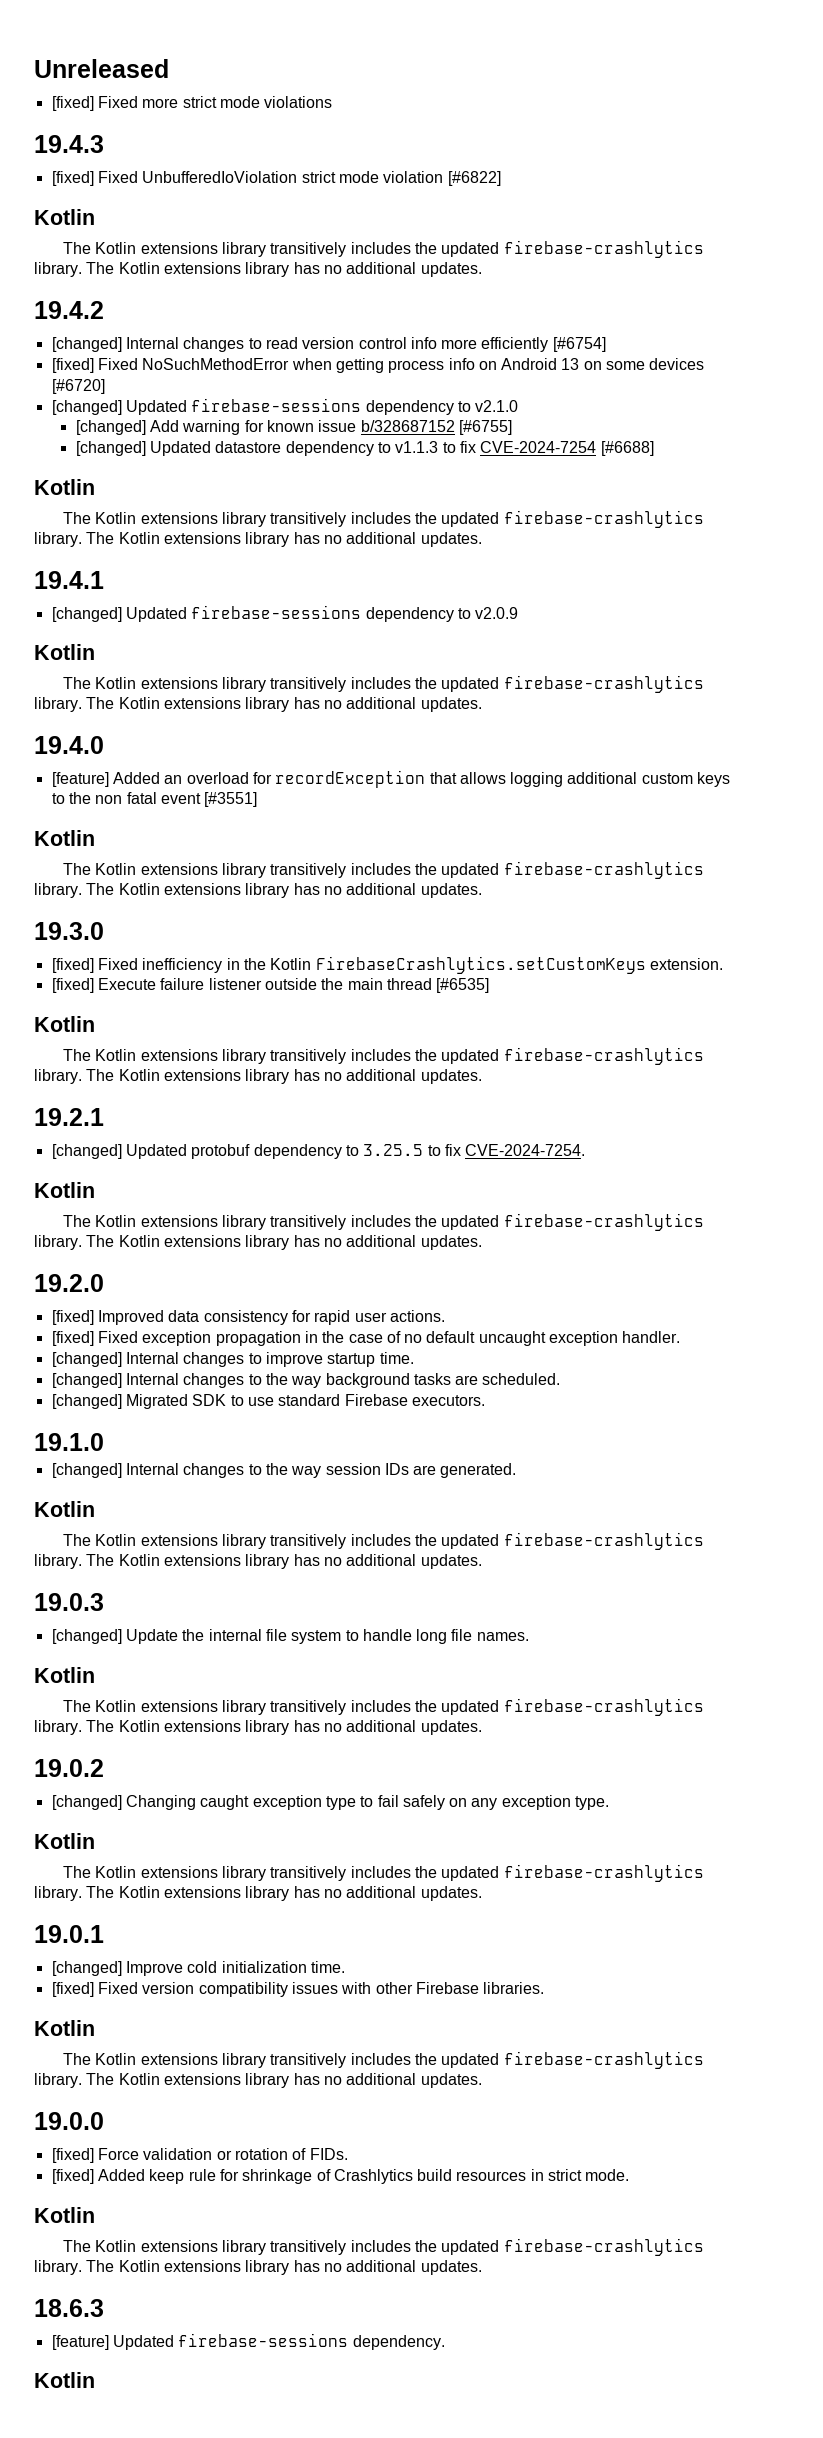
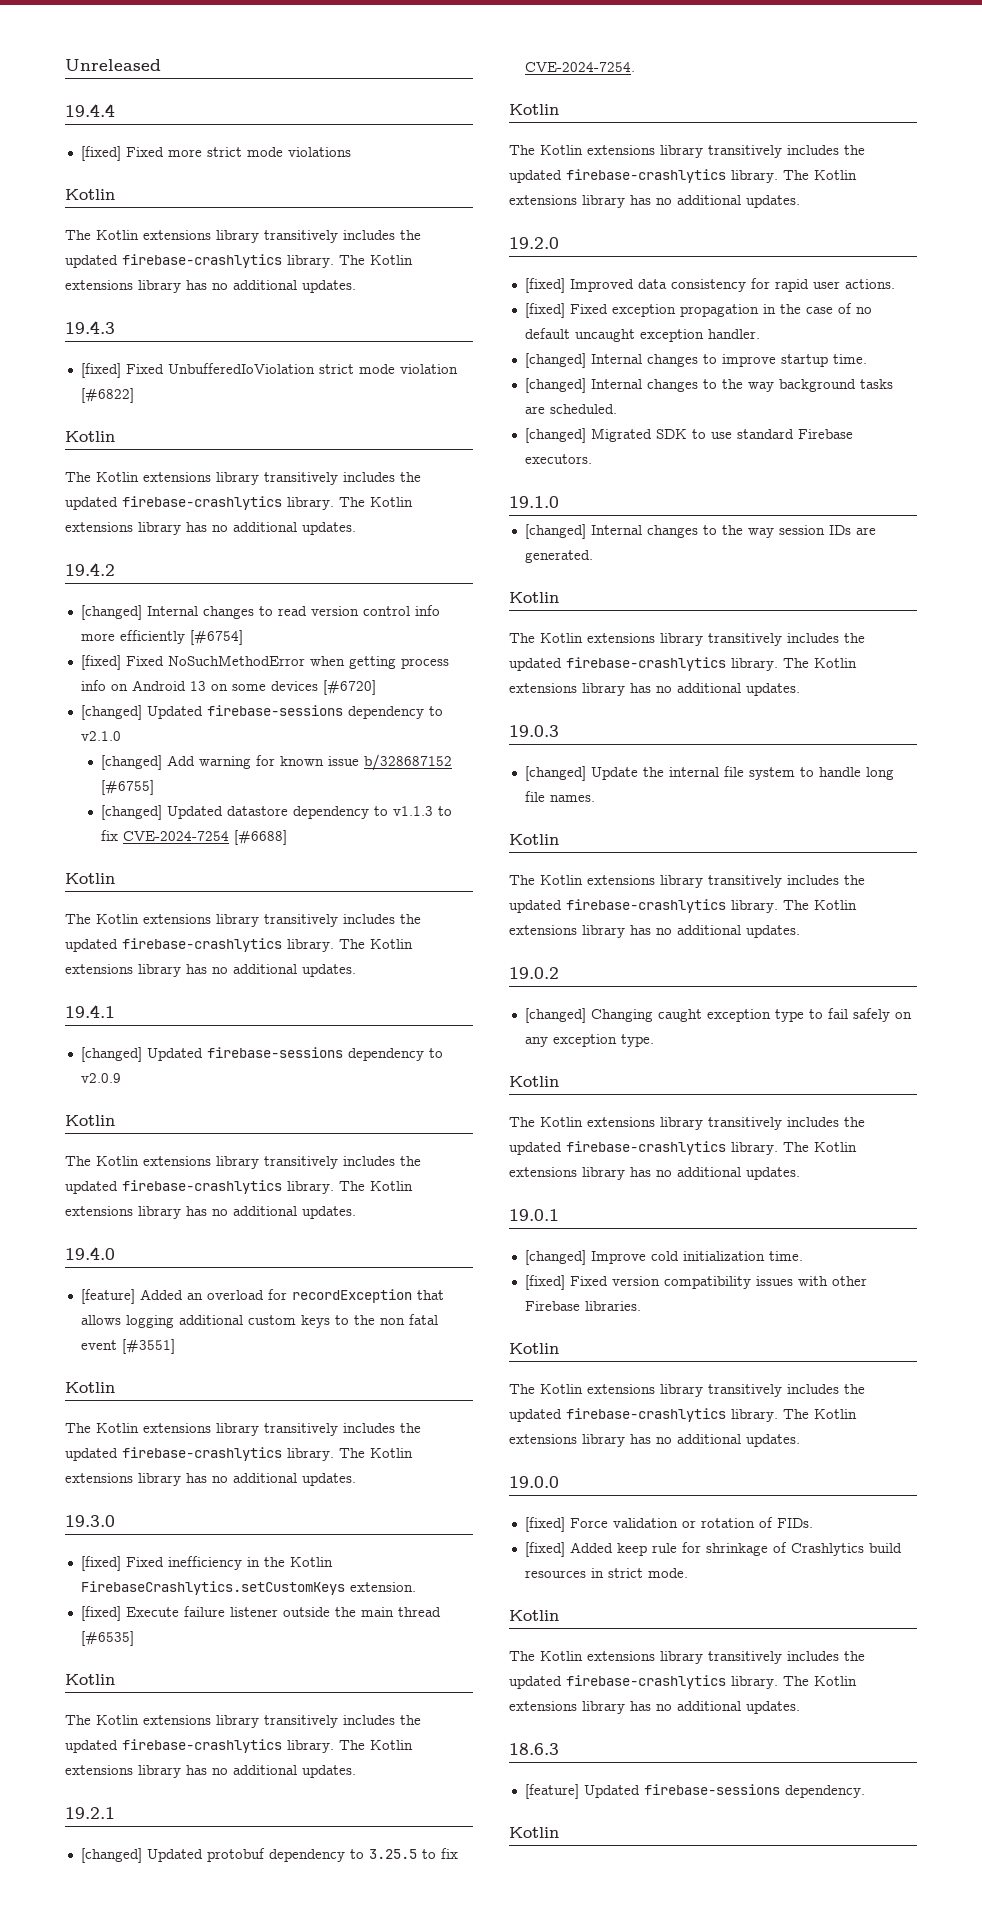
(169, 68) none -> [65,104,115,117] // 19.4.4
(333, 102) none -> [65,189,115,200] [65,230,421,243] [65,254,413,268] [65,280,356,293] // Kotlin // The Kotlin extensions library transitively includes the updated firebase-crashlytics library. The Kotlin extensions library has no additional updates.

